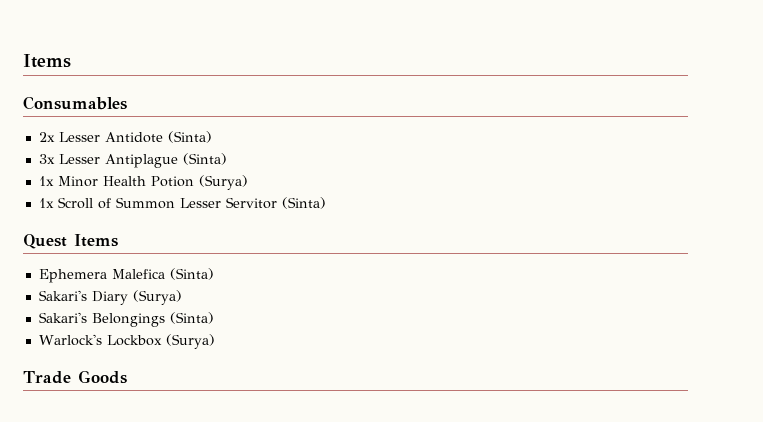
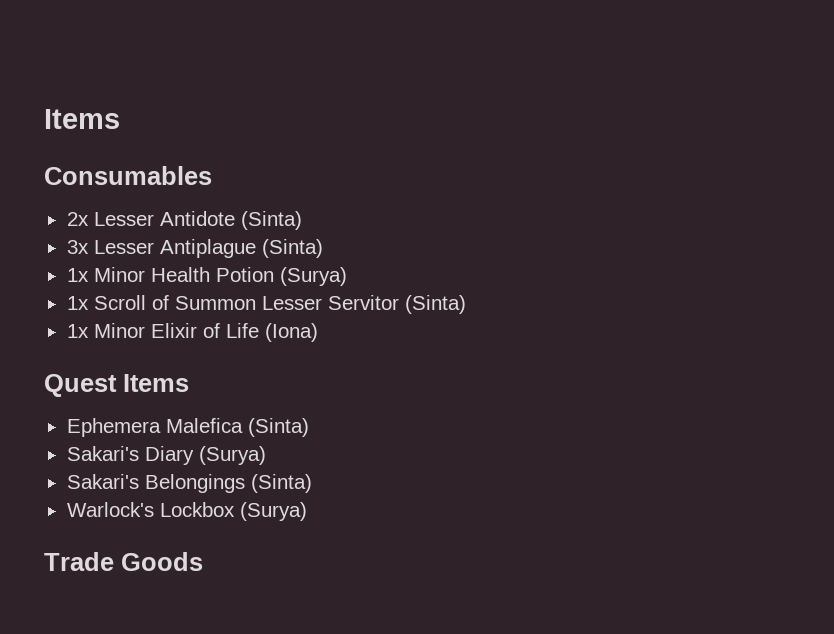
(326, 203) none -> [66,323,318,342] // 1x Minor Elixir of Life (Iona)

